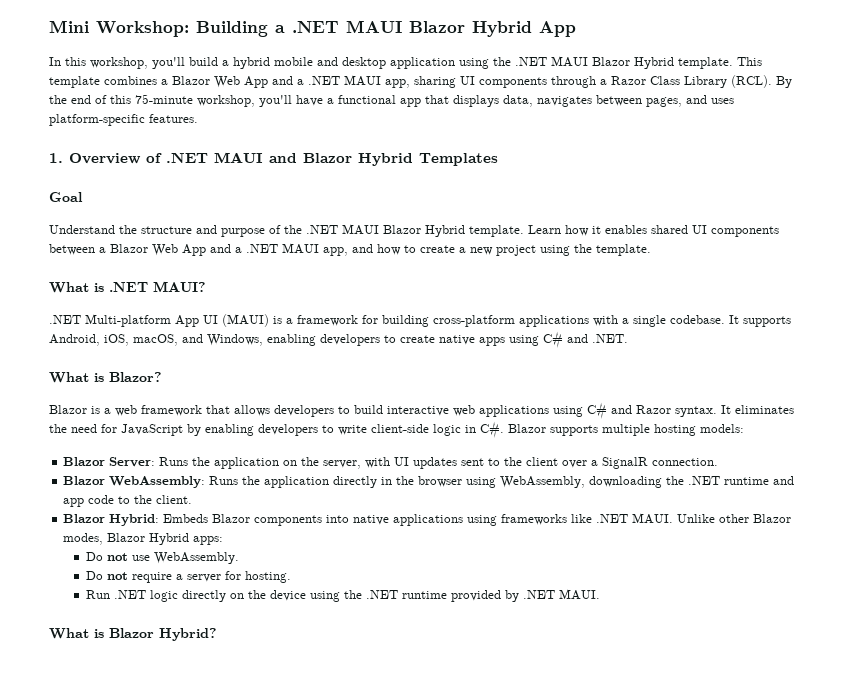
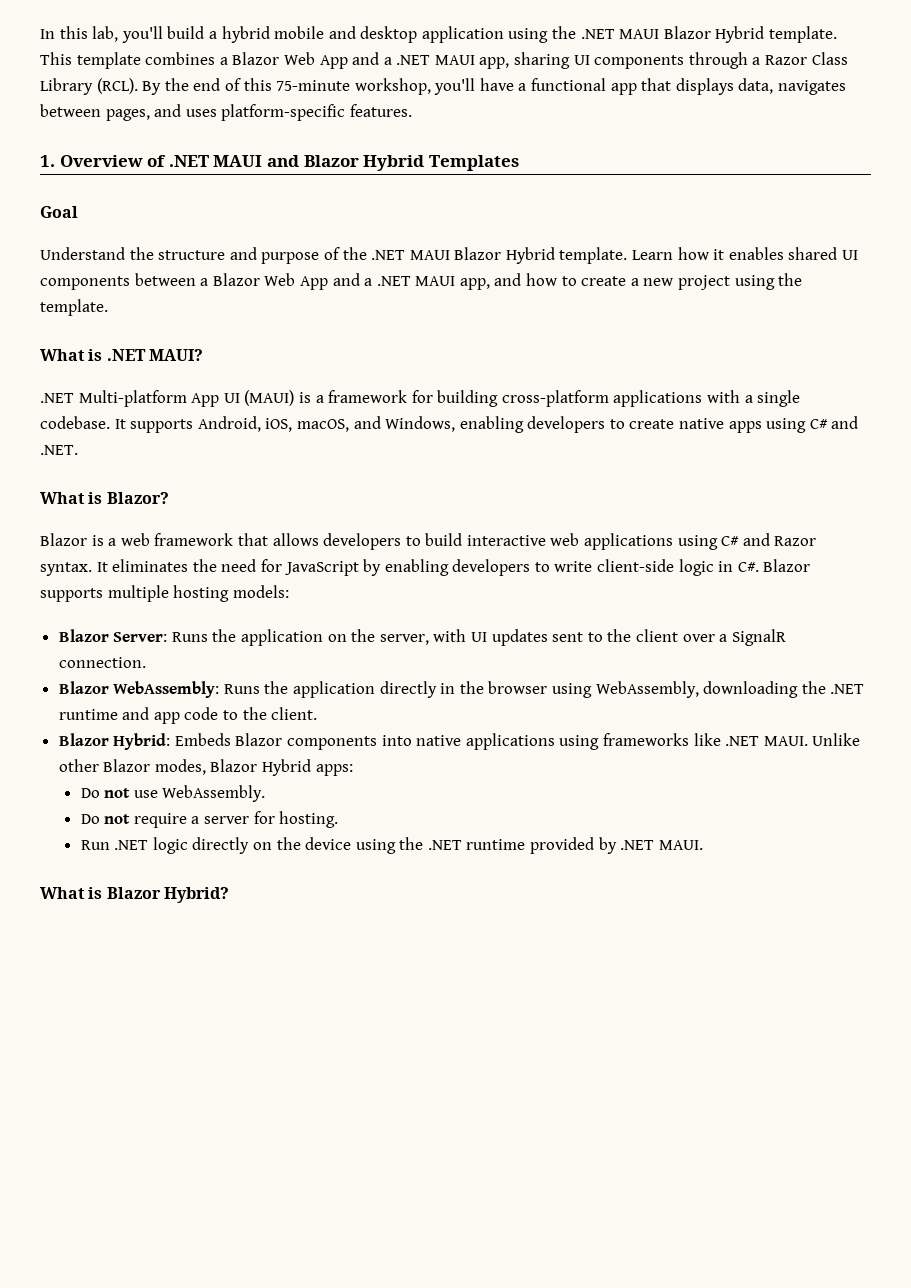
[49,20,576,37] Mini Workshop: Building a .NET MAUI Blazor Hybrid App // -> (40, 34) none
[90,57,148,69] workshop, -> [92,26,119,42] lab,

